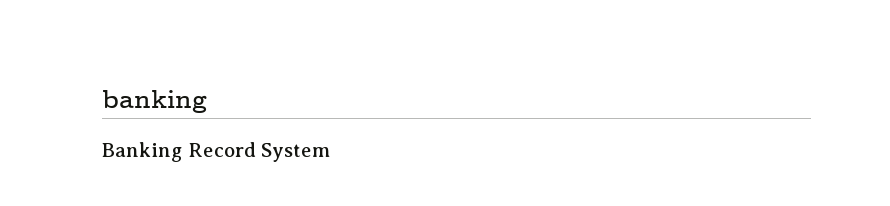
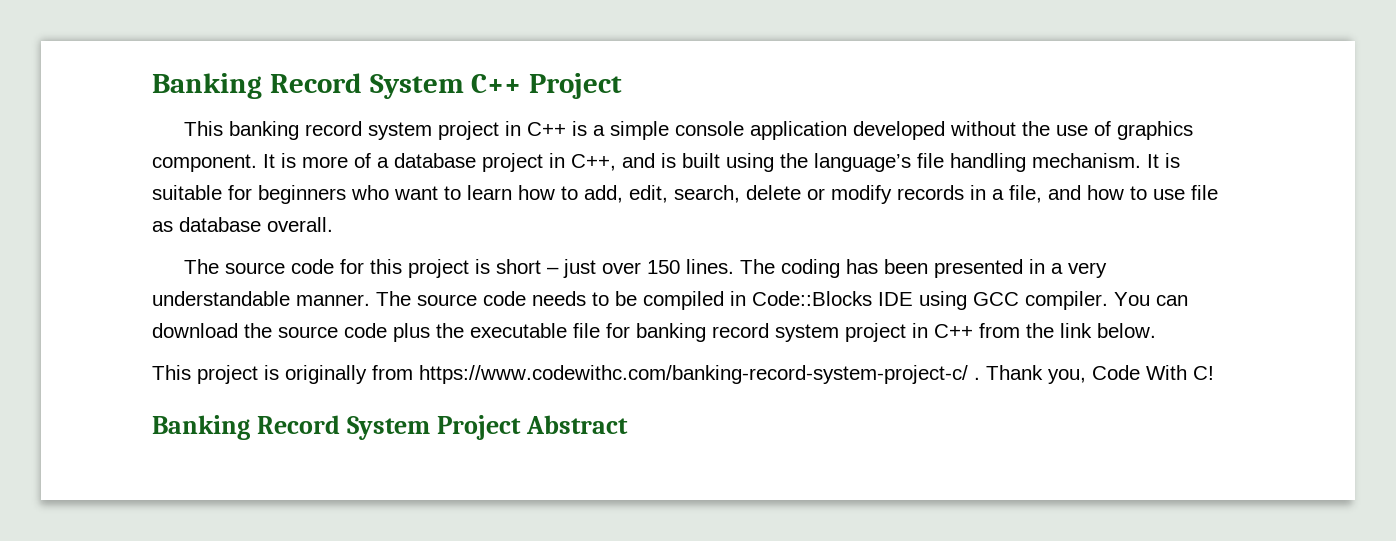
[102,90,207,113] [102,142,331,162] banking // Banking Record System -> [152,73,623,99] [183,121,1193,140] [152,153,1180,172] [152,185,1218,204] [152,217,333,232] [183,259,1107,278] [152,291,1188,310] [152,323,1156,342] [152,365,1214,384] [152,415,629,440] Banking Record System C++ Project // This banking record system project in C++ is a simple console application developed without the use of graphics component. It is more of a database project in C++, and is built using the language’s file handling mechanism. It is suitable for beginners who want to learn how to add, edit, search, delete or modify records in a file, and how to use file as database overall. // The source code for this project is short – just over 150 lines. The coding has been presented in a very understandable manner. The source code needs to be compiled in Code::Blocks IDE using GCC compiler. You can download the source code plus the executable file for banking record system project in C++ from the link below. // This project is originally from https://www.codewithc.com/banking-record-system-project-c/ . Thank you, Code With C! // Banking Record System Project Abstract

